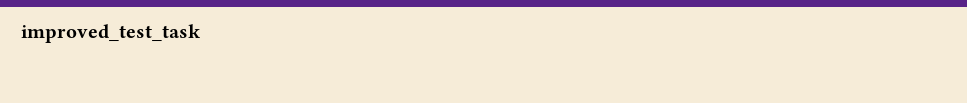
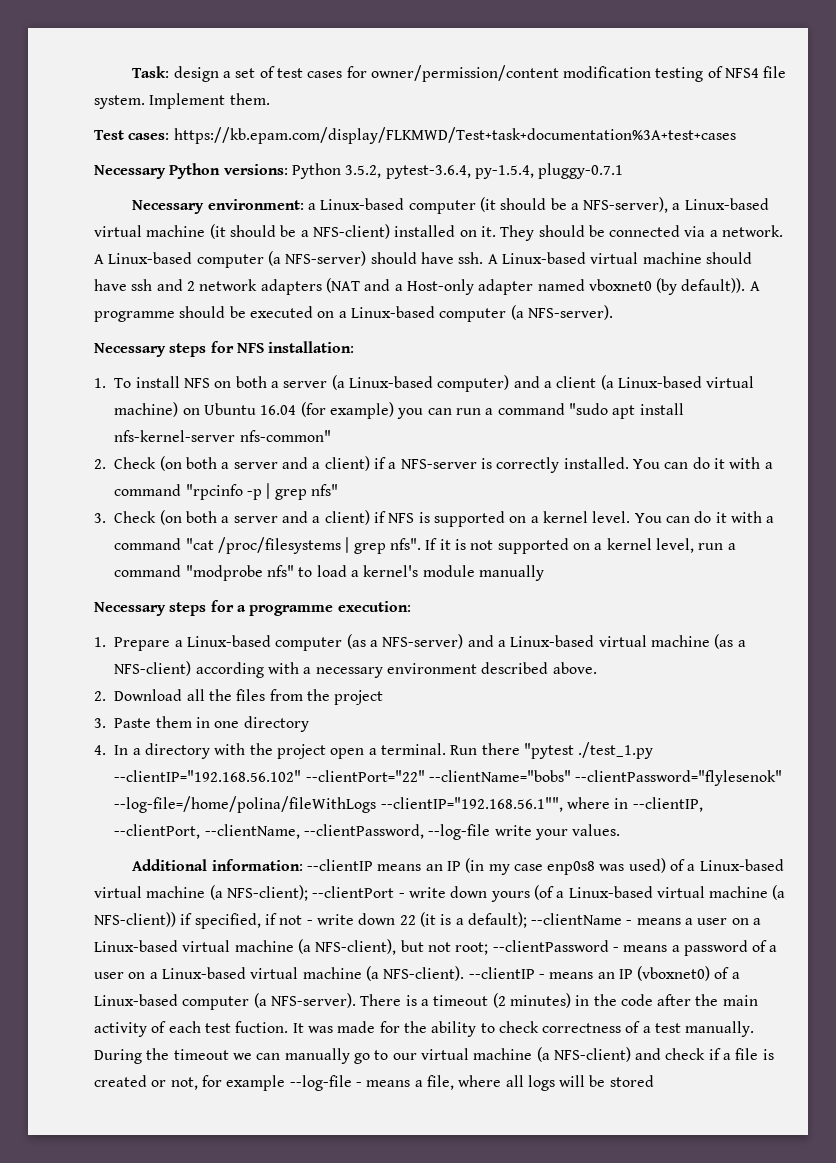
[21,24,201,43] improved_test_task -> [132,65,787,82] [94,93,270,109] [94,127,736,144] [94,163,624,179] [132,197,769,214] [94,224,784,241] [94,251,752,268] [94,278,760,295] [94,305,613,322] [94,341,355,357] [94,375,755,392] [114,402,684,419] [114,430,331,442] [94,456,773,473] [114,483,339,500] [94,510,775,527] [114,537,736,554] [114,565,545,581] [94,600,411,616] [94,634,746,651] [114,661,597,678] [94,689,384,705] [94,716,309,732] [94,742,654,759] [114,770,783,786] [114,796,703,813] [114,824,621,840] [132,858,784,875] [94,885,786,902] [94,912,762,929] [94,939,778,956] [94,966,740,981] [94,993,758,1010] [94,1021,755,1037] [94,1047,774,1064] [94,1075,654,1091] Task: design a set of test cases for owner/permission/content modification testing of NFS4 file system. Implement them. // Test cases: https://kb.epam.com/display/FLKMWD/Test+task+documentation%3A+test+cases // Necessary Python versions: Python 3.5.2, pytest-3.6.4, py-1.5.4, pluggy-0.7.1 // Necessary environment: a Linux-based computer (it should be a NFS-server), a Linux-based virtual machine (it should be a NFS-client) installed on it. They should be connected via a network. A Linux-based computer (a NFS-server) should have ssh. A Linux-based virtual machine should have ssh and 2 network adapters (NAT and a Host-only adapter named vboxnet0 (by default)). A programme should be executed on a Linux-based computer (a NFS-server). // Necessary steps for NFS installation: // 1. To install NFS on both a server (a Linux-based computer) and a client (a Linux-based virtual machine) on Ubuntu 16.04 (for example) you can run a command "sudo apt install nfs-kernel-server nfs-common" // 2. Check (on both a server and a client) if a NFS-server is correctly installed. You can do it with a command "rpcinfo -p | grep nfs" // 3. Check (on both a server and a client) if NFS is supported on a kernel level. You can do it with a command "cat /proc/filesystems | grep nfs". If it is not supported on a kernel level, run a command "modprobe nfs" to load a kernel's module manually // Necessary steps for a programme execution: // 1. Prepare a Linux-based computer (as a NFS-server) and a Linux-based virtual machine (as a NFS-client) according with a necessary environment described above. // 2. Download all the files from the project // 3. Paste them in one directory // 4. In a directory with the project open a terminal. Run there "pytest ./test_1.py --clientIP="192.168.56.102" --clientPort="22" --clientName="bobs" --clientPassword="flylesenok" --log-file=/home/polina/fileWithLogs --clientIP="192.168.56.1"", where in --clientIP, --clientPort, --clientName, --clientPassword, --log-file write your values. // Additional information: --clientIP means an IP (in my case enp0s8 was used) of a Linux-based virtual machine (a NFS-client); --clientPort - write down yours (of a Linux-based virtual machine (a NFS-client)) if specified, if not - write down 22 (it is a default); --clientName - means a user on a Linux-based virtual machine (a NFS-client), but not root; --clientPassword - means a password of a user on a Linux-based virtual machine (a NFS-client). --clientIP - means an IP (vboxnet0) of a Linux-based computer (a NFS-server). There is a timeout (2 minutes) in the code after the main activity of each test fuction. It was made for the ability to check correctness of a test manually. During the timeout we can manually go to our virtual machine (a NFS-client) and check if a file is created or not, for example --log-file - means a file, where all logs will be stored

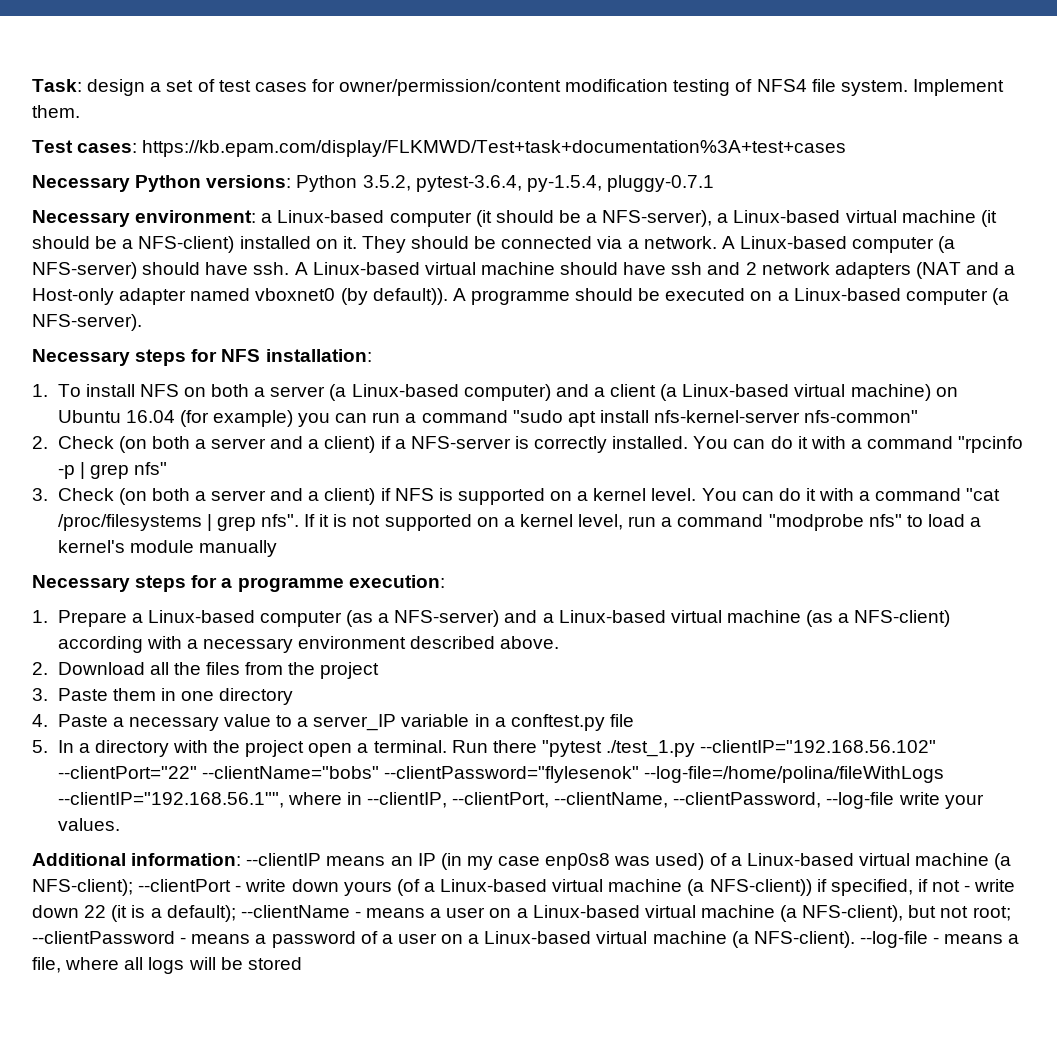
(106, 750) none -> [57,714,634,731] [32,740,48,753] Paste a necessary value to a server_IP variable in a conftest.py file // 5.
[468,966,740,981] [94,993,758,1010] [94,1021,755,1037] [94,1047,774,1064] [94,1075,286,1091] --clientIP - means an IP (vboxnet0) of a Linux-based computer (a NFS-server). There is a timeout (2 minutes) in the code after the main activity of each test fuction. It was made for the ability to check correctness of a test manually. During the timeout we can manually go to our virtual machine (a NFS-client) and check if a file is created or not, for example -> (855, 939) none

